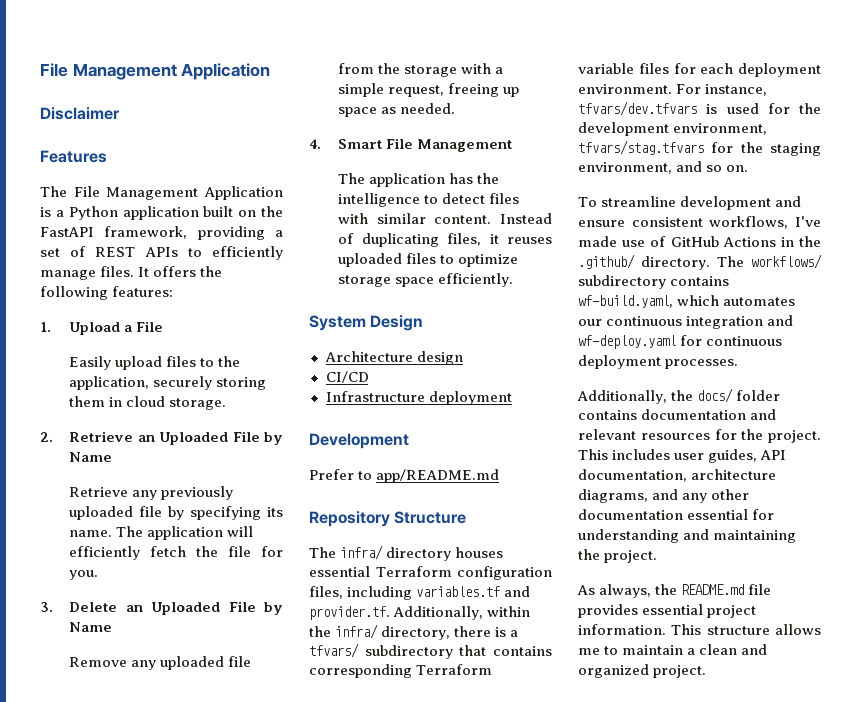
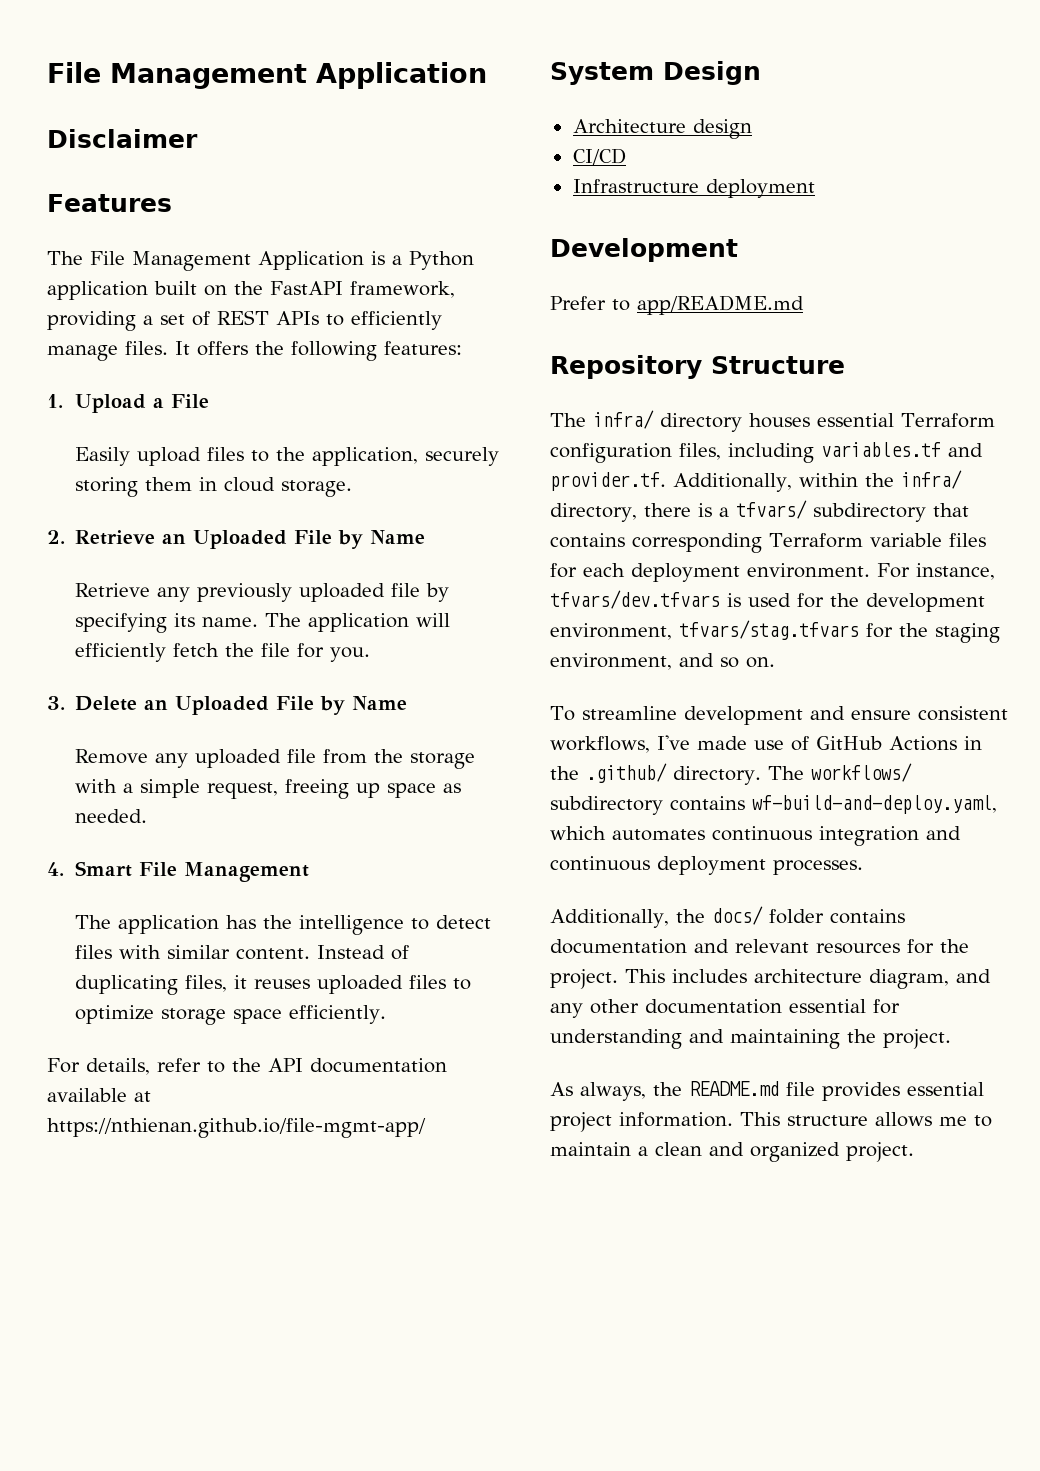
(514, 280) none -> [47,1058,447,1075] [47,1088,151,1102] [47,1118,426,1138] // For details, refer to the API documentation available at https://nthienan.github.io/file-mgmt-app/
[578,295,673,308] wf-build.yaml, -> [752,795,997,814] wf-build-and-deploy.yaml,
[578,319,602,326] our -> (705, 835) none
[578,335,703,349] wf-deploy.yaml for -> (961, 833) none
[674,449,787,463] [578,469,777,482] [578,489,648,503] user guides, API documentation, architecture diagrams, -> [754,969,949,989] architecture diagram,

